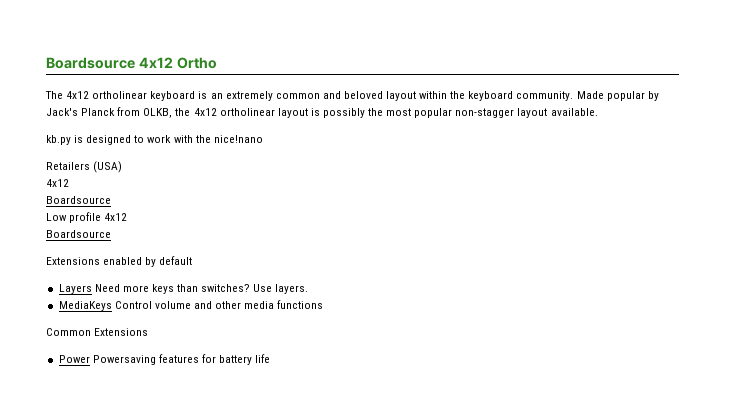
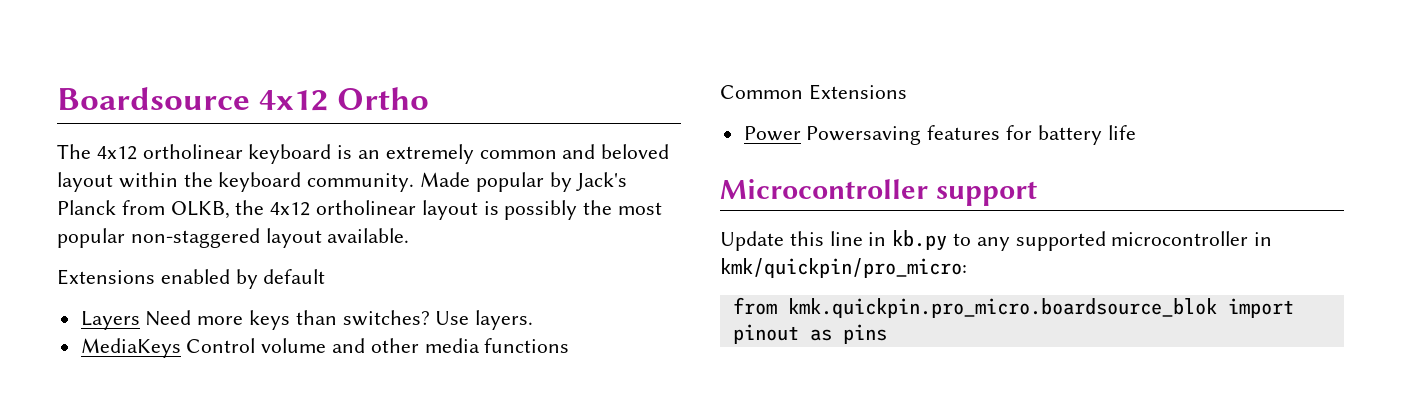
[455,108,515,118] non-stagger -> [130,228,260,248] non-staggered
[46,135,263,145] [46,161,123,173] [46,179,69,187] [46,196,111,204] [46,212,128,223] [46,230,111,238] // kb.py is designed to work with the nice!nano // Retailers (USA) // 4x12 // Boardsource // Low profile 4x12 // Boardsource -> (410, 235) none
(271, 358) none -> [720,179,1037,206] [720,230,1273,251] [720,258,967,278] [732,297,1294,318] [732,324,887,344] // Microcontroller support // Update this line in kb.py to any supported microcontroller in kmk/quickpin/pro_micro: // from kmk.quickpin.pro_micro.boardsource_blok import pinout as pins

